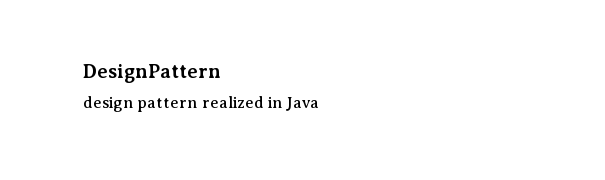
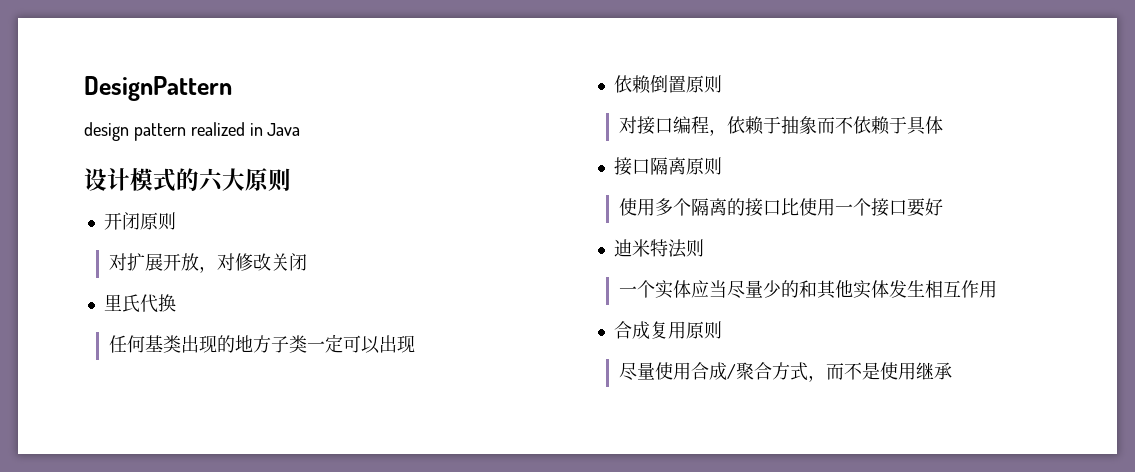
(320, 104) none -> [84,168,291,192] [103,212,176,230] [108,253,307,273] [103,294,176,313] [108,334,415,354] [613,75,722,94] [618,116,943,136] [613,157,722,176] [618,198,943,217] [613,239,704,258] [618,280,997,299] [613,321,722,339] [618,362,952,382] // 设计模式的六大原则 // 开闭原则 // 对扩展开放，对修改关闭 // 里氏代换 // 任何基类出现的地方子类一定可以出现 // 依赖倒置原则 // 对接口编程，依赖于抽象而不依赖于具体 // 接口隔离原则 // 使用多个隔离的接口比使用一个接口要好 // 迪米特法则 // 一个实体应当尽量少的和其他实体发生相互作用 // 合成复用原则 // 尽量使用合成/聚合方式，而不是使用继承

